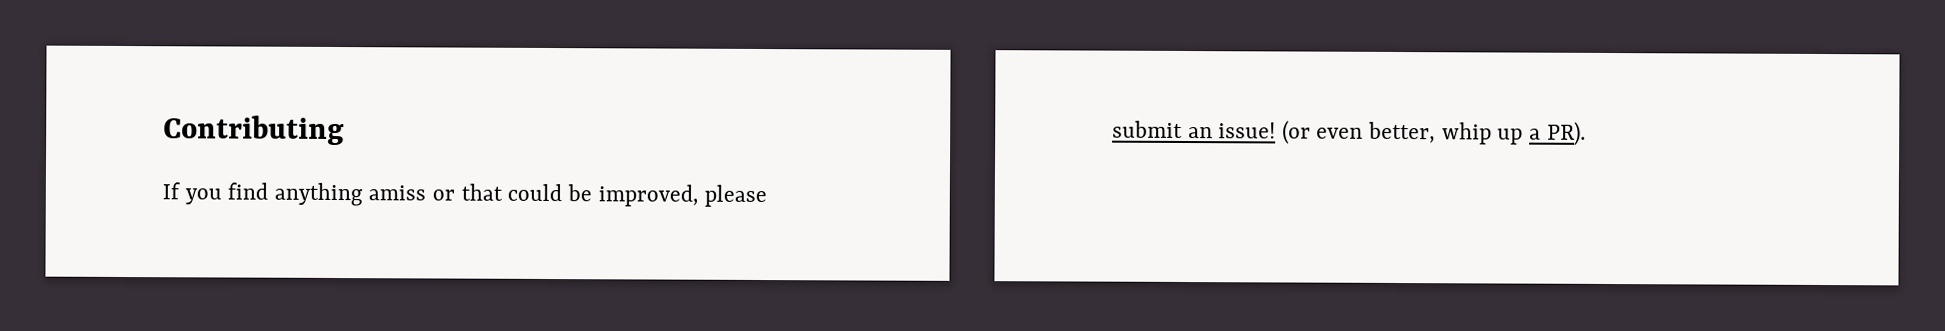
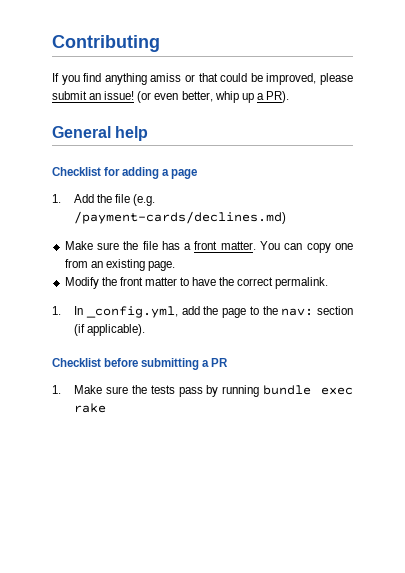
(1586, 133) none -> [52,126,149,141] [52,167,198,179] [52,194,156,206] [74,211,287,224] [64,241,354,253] [64,259,175,271] [64,277,329,289] [52,306,353,318] [74,324,146,336] [52,358,229,370] [52,385,353,397] [74,403,107,413] // General help // Checklist for adding a page // 1. Add the file (e.g. /payment-cards/declines.md) // Make sure the file has a front matter. You can copy one from an existing page. // Modify the front matter to have the correct permalink. // 1. In _config.yml, add the page to the nav: section (if applicable). // Checklist before submitting a PR // 1. Make sure the tests pass by running bundle exec rake

